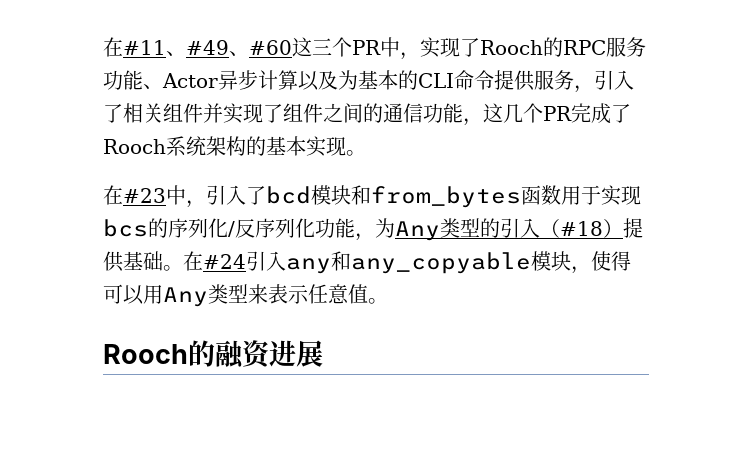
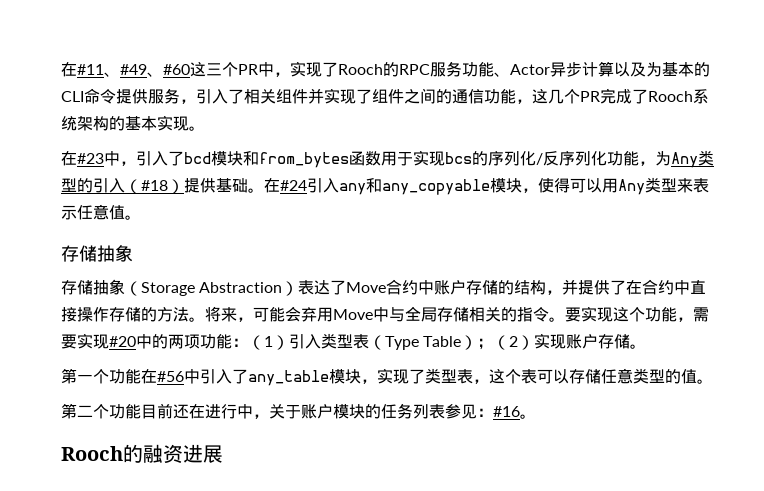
(388, 301) none -> [61,245,133,262] [61,279,707,296] [61,306,709,322] [61,333,647,350] [61,368,713,386] [61,403,536,419] // 存储抽象 // 存储抽象（Storage Abstraction）表达了Move合约中账户存储的结构，并提供了在合约中直接操作存储的方法。将来，可能会弃用Move中与全局存储相关的指令。要实现这个功能，需要实现#20中的两项功能：（1）引入类型表（Type Table）；（2）实现账户存储。 // 第一个功能在#56中引入了any_table模块，实现了类型表，这个表可以存储任意类型的值。 // 第二个功能目前还在进行中，关于账户模块的任务列表参见：#16。

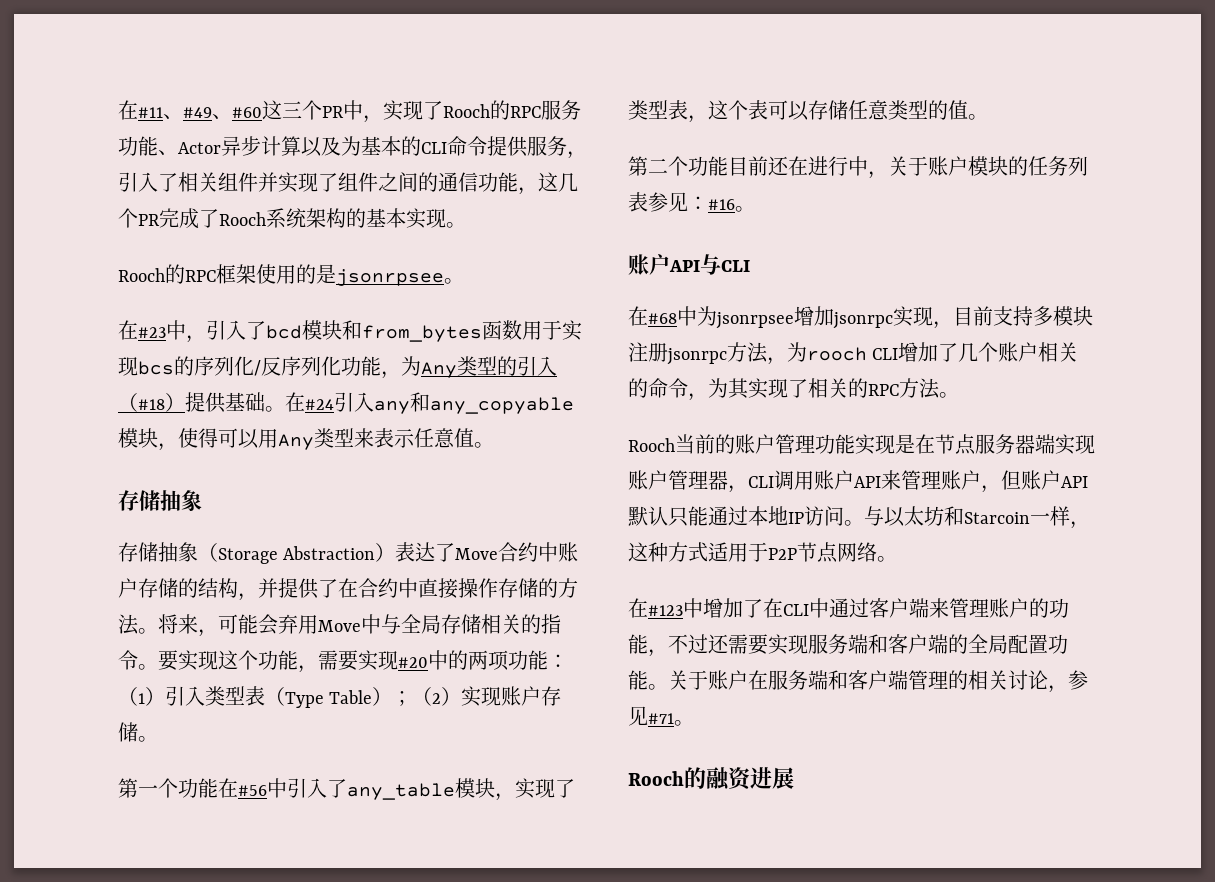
(205, 128) none -> [118,264,464,286] // Rooch的RPC框架使用的是jsonrpsee。
(536, 416) none -> [628,254,750,275] [628,306,1093,329] [628,342,1079,365] [628,378,959,401] [628,434,1095,455] [628,470,1088,493] [628,506,1090,529] [628,542,897,563] [628,598,1069,618] [628,634,1068,657] [628,670,1088,693] [628,706,694,726] // 账户API与CLI // 在#68中为jsonrpsee增加jsonrpc实现，目前支持多模块注册jsonrpc方法，为rooch CLI增加了几个账户相关的命令，为其实现了相关的RPC方法。 // Rooch当前的账户管理功能实现是在节点服务器端实现账户管理器，CLI调用账户API来管理账户，但账户API默认只能通过本地IP访问。与以太坊和Starcoin一样，这种方式适用于P2P节点网络。 // 在#123中增加了在CLI中通过客户端来管理账户的功能，不过还需要实现服务端和客户端的全局配置功能。关于账户在服务端和客户端管理的相关讨论，参见#71。

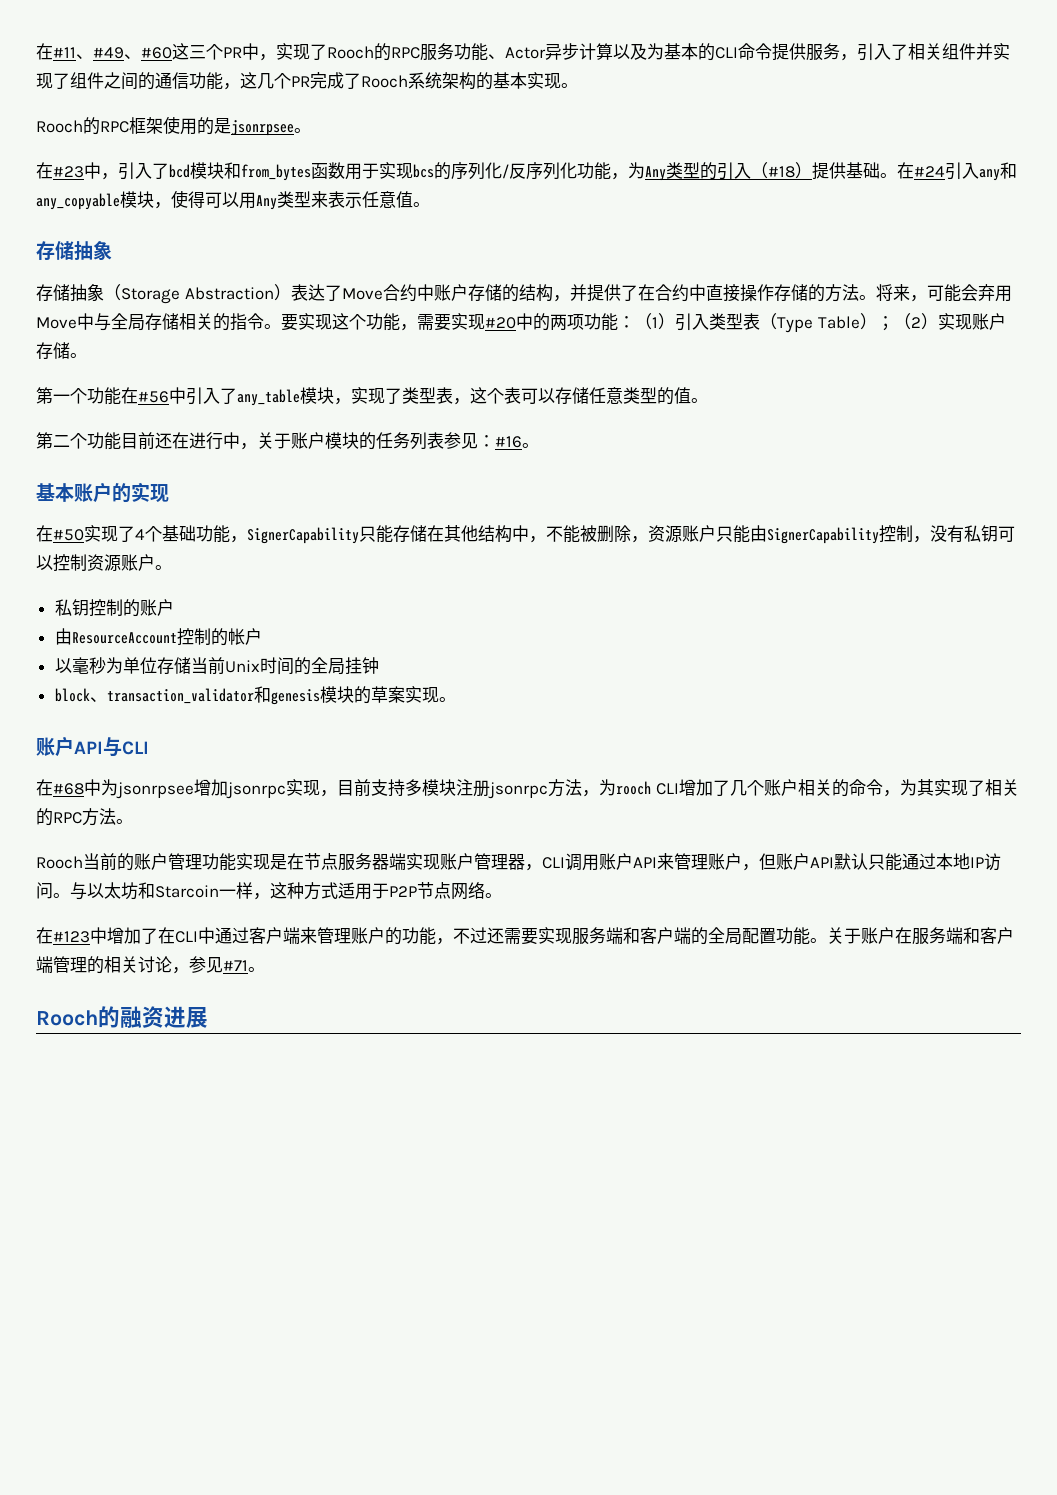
(755, 209) none -> [36,482,169,503] [36,525,1015,544] [36,554,172,572] [54,599,174,617] [54,628,262,646] [54,657,379,675] [54,686,456,705] // 基本账户的实现 // 在#50实现了4个基础功能，SignerCapability只能存储在其他结构中，不能被删除，资源账户只能由SignerCapability控制，没有私钥可以控制资源账户。 // 私钥控制的账户 // 由ResourceAccount控制的帐户 // 以毫秒为单位存储当前Unix时间的全局挂钟 // block、transaction_validator和genesis模块的草案实现。

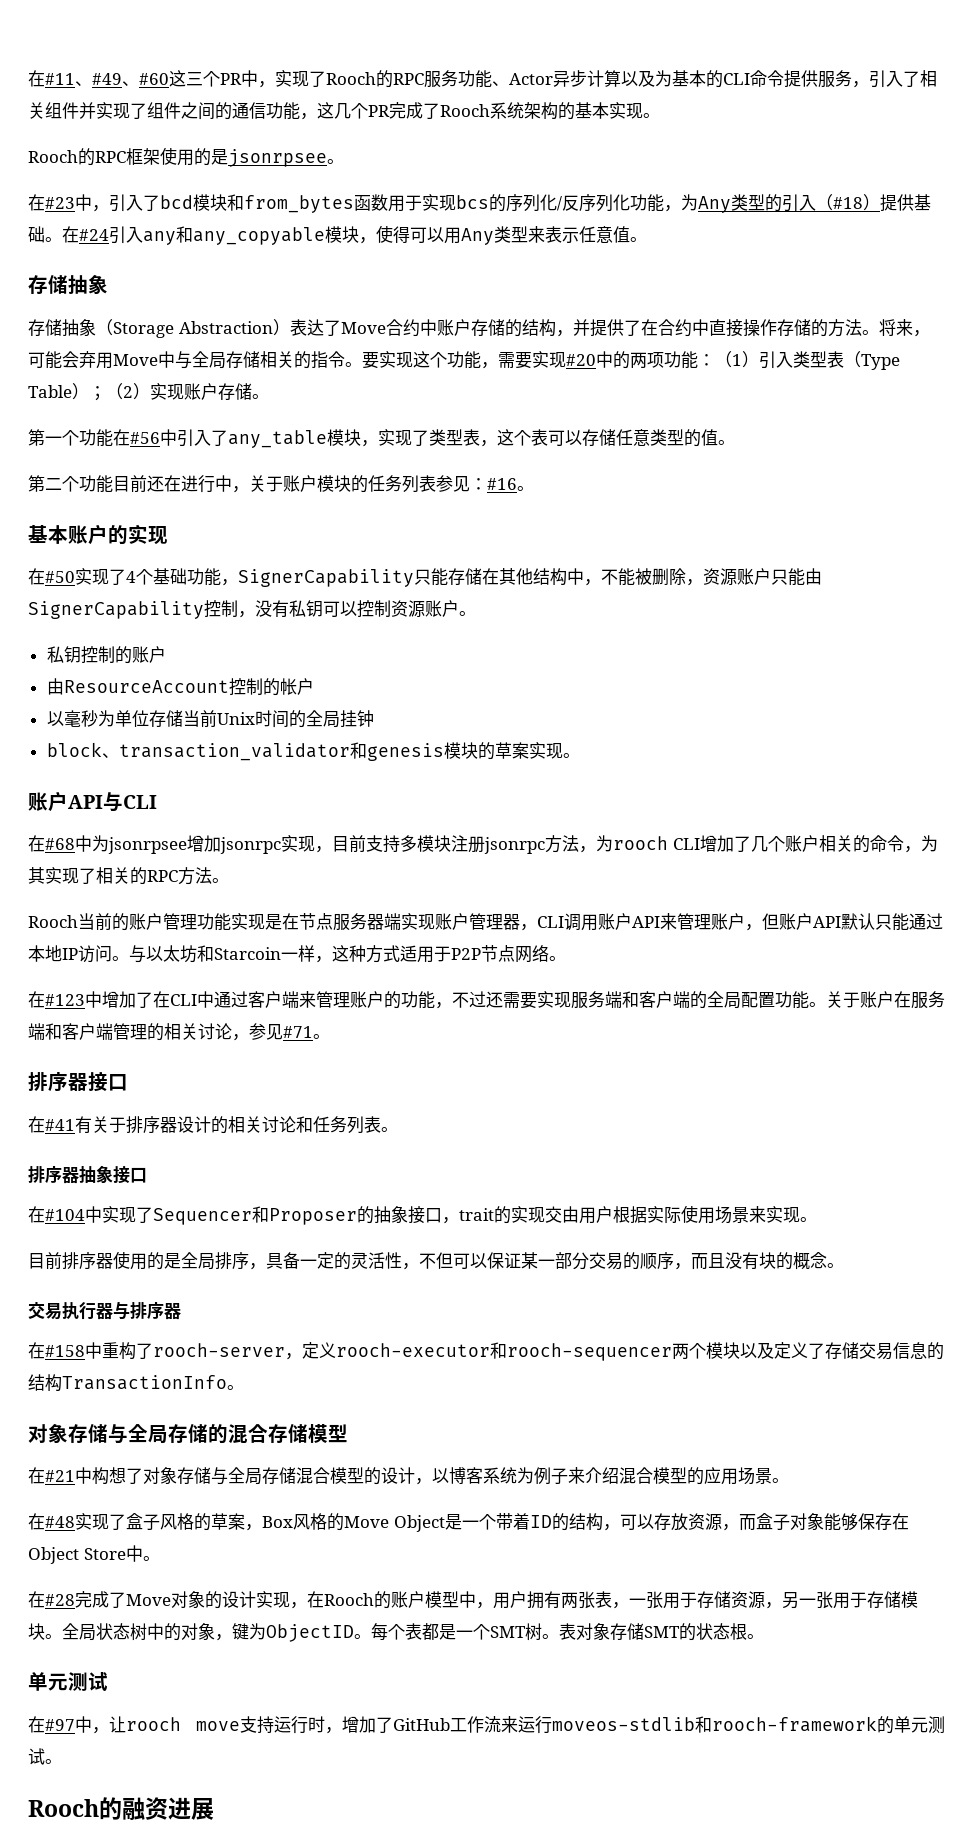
(265, 969) none -> [28,1072,128,1092] [28,1116,398,1134] [28,1165,147,1184] [28,1205,817,1225] [28,1251,844,1270] [28,1301,181,1320] [28,1342,944,1361] [28,1374,244,1392] [28,1423,348,1444] [28,1467,789,1485] [28,1513,909,1532] [28,1545,160,1564] [28,1591,918,1609] [28,1623,764,1642] [28,1672,108,1691] [28,1716,945,1734] [28,1748,62,1765] // 排序器接口 // 在#41有关于排序器设计的相关讨论和任务列表。 // 排序器抽象接口 // 在#104中实现了Sequencer和Proposer的抽象接口，trait的实现交由用户根据实际使用场景来实现。 // 目前排序器使用的是全局排序，具备一定的灵活性，不但可以保证某一部分交易的顺序，而且没有块的概念。 // 交易执行器与排序器 // 在#158中重构了rooch-server，定义rooch-executor和rooch-sequencer两个模块以及定义了存储交易信息的结构TransactionInfo。 // 对象存储与全局存储的混合存储模型 // 在#21中构想了对象存储与全局存储混合模型的设计，以博客系统为例子来介绍混合模型的应用场景。 // 在#48实现了盒子风格的草案，Box风格的Move Object是一个带着ID的结构，可以存放资源，而盒子对象能够保存在Object Store中。 // 在#28完成了Move对象的设计实现，在Rooch的账户模型中，用户拥有两张表，一张用于存储资源，另一张用于存储模块。全局状态树中的对象，键为ObjectID。每个表都是一个SMT树。表对象存储SMT的状态根。 // 单元测试 // 在#97中，让rooch move支持运行时，增加了GitHub工作流来运行moveos-stdlib和rooch-framework的单元测试。

